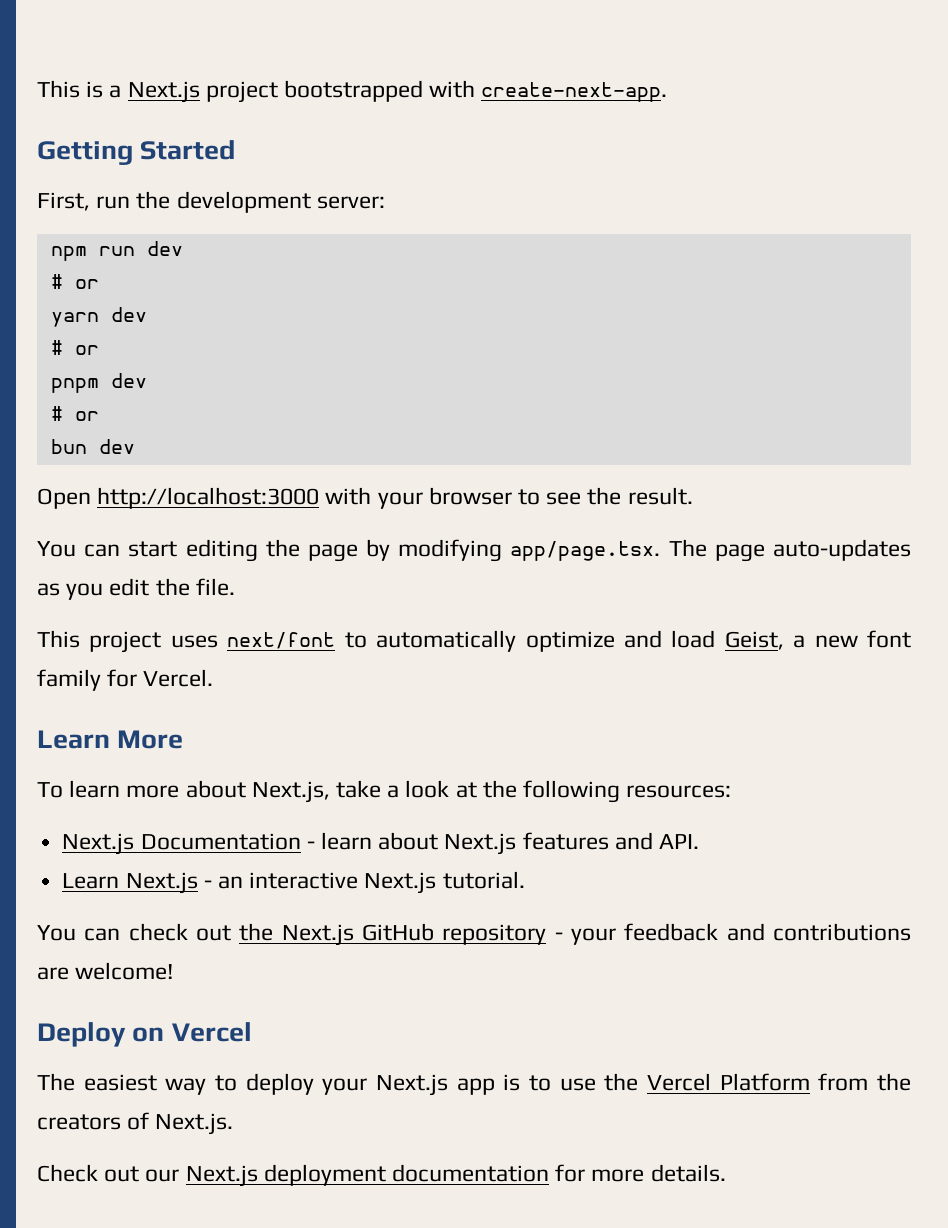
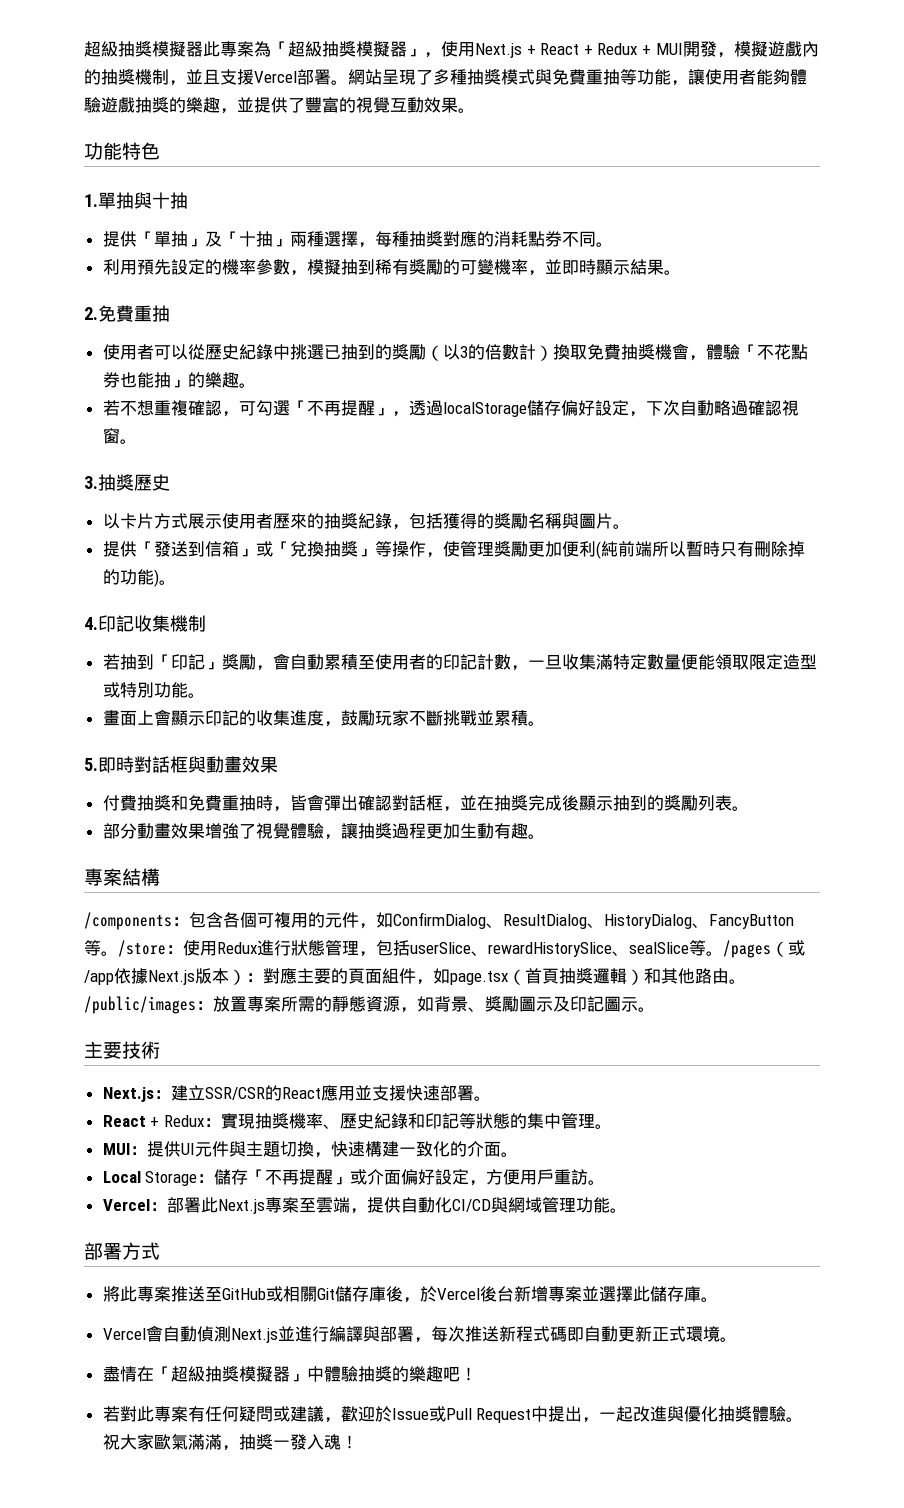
[37,80,668,103] [37,140,236,165] [37,191,385,213] [50,241,183,261] [50,274,99,289] [50,307,147,327] [50,340,99,355] [50,373,147,393] [50,406,99,421] [50,439,135,454] [37,487,693,509] [37,539,911,562] [37,578,235,600] [37,630,911,653] [37,669,214,691] [37,730,184,749] [37,780,732,803] [62,832,699,855] [62,871,525,894] [37,923,912,946] [37,962,174,980] [37,1022,252,1047] [37,1073,911,1096] [37,1112,234,1135] [37,1164,726,1187] This is a Next.js project bootstrapped with create-next-app. // Getting Started // First, run the development server: // npm run dev // # or // yarn dev // # or // pnpm dev // # or // bun dev // Open http://localhost:3000 with your browser to see the result. // You can start editing the page by modifying app/page.tsx. The page auto-updates as you edit the file. // This project uses next/font to automatically optimize and load Geist, a new font family for Vercel. // Learn More // To learn more about Next.js, take a look at the following resources: // Next.js Documentation - learn about Next.js features and API. // Learn Next.js - an interactive Next.js tutorial. // You can check out the Next.js GitHub repository - your feedback and contributions are welcome! // Deploy on Vercel // The easiest way to deploy your Next.js app is to use the Vercel Platform from the creators of Next.js. // Check out our Next.js deployment documentation for more details. -> [84,41,819,58] [84,69,807,86] [84,97,475,114] [84,142,160,160] [84,192,188,209] [102,231,613,248] [102,258,681,276] [84,305,170,322] [102,343,808,361] [102,372,256,388] [102,400,799,417] [102,428,137,444] [84,474,170,491] [102,513,630,530] [102,541,805,559] [102,569,176,587] [84,615,206,632] [102,653,817,671] [102,682,205,698] [102,709,545,727] [84,756,278,773] [102,794,749,812] [102,823,545,840] [84,868,160,886] [84,912,794,930] [84,940,805,958] [84,968,746,985] [84,996,655,1014] [84,1041,160,1059] [102,1085,491,1102] [102,1113,612,1129] [102,1141,518,1158] [102,1169,606,1186] [102,1197,627,1214] [84,1242,160,1260] [102,1286,718,1303] [102,1325,737,1343] [102,1366,477,1382] [102,1406,804,1423] [102,1434,358,1451] 超級抽獎模擬器此專案為「超級抽獎模擬器」，使用Next.js + React + Redux + MUI開發，模擬遊戲內的抽獎機制，並且支援Vercel部署。網站呈現了多種抽獎模式與免費重抽等功能，讓使用者能夠體驗遊戲抽獎的樂趣，並提供了豐富的視覺互動效果。 // 功能特色 // 1.單抽與十抽 // 提供「單抽」及「十抽」兩種選擇，每種抽獎對應的消耗點券不同。 // 利用預先設定的機率參數，模擬抽到稀有獎勵的可變機率，並即時顯示結果。 // 2.免費重抽 // 使用者可以從歷史紀錄中挑選已抽到的獎勵（以3的倍數計）換取免費抽獎機會，體驗「不花點券也能抽」的樂趣。 // 若不想重複確認，可勾選「不再提醒」，透過localStorage儲存偏好設定，下次自動略過確認視窗。 // 3.抽獎歷史 // 以卡片方式展示使用者歷來的抽獎紀錄，包括獲得的獎勵名稱與圖片。 // 提供「發送到信箱」或「兌換抽獎」等操作，使管理獎勵更加便利(純前端所以暫時只有刪除掉的功能)。 // 4.印記收集機制 // 若抽到「印記」獎勵，會自動累積至使用者的印記計數，一旦收集滿特定數量便能領取限定造型或特別功能。 // 畫面上會顯示印記的收集進度，鼓勵玩家不斷挑戰並累積。 // 5.即時對話框與動畫效果 // 付費抽獎和免費重抽時，皆會彈出確認對話框，並在抽獎完成後顯示抽到的獎勵列表。 // 部分動畫效果增強了視覺體驗，讓抽獎過程更加生動有趣。 // 專案結構 // /components：包含各個可複用的元件，如ConfirmDialog、ResultDialog、HistoryDialog、FancyButton等。/store：使用Redux進行狀態管理，包括userSlice、rewardHistorySlice、sealSlice等。/pages（或/app依據Next.js版本）：對應主要的頁面組件，如page.tsx（首頁抽獎邏輯）和其他路由。/public/images：放置專案所需的靜態資源，如背景、獎勵圖示及印記圖示。 // 主要技術 // Next.js：建立SSR/CSR的React應用並支援快速部署。 // React + Redux：實現抽獎機率、歷史紀錄和印記等狀態的集中管理。 // MUI：提供UI元件與主題切換，快速構建一致化的介面。 // Local Storage：儲存「不再提醒」或介面偏好設定，方便用戶重訪。 // Vercel：部署此Next.js專案至雲端，提供自動化CI/CD與網域管理功能。 // 部署方式 // 將此專案推送至GitHub或相關Git儲存庫後，於Vercel後台新增專案並選擇此儲存庫。 // Vercel會自動偵測Next.js並進行編譯與部署，每次推送新程式碼即自動更新正式環境。 // 盡情在「超級抽獎模擬器」中體驗抽獎的樂趣吧！ // 若對此專案有任何疑問或建議，歡迎於Issue或Pull Request中提出，一起改進與優化抽獎體驗。祝大家歐氣滿滿，抽獎一發入魂！

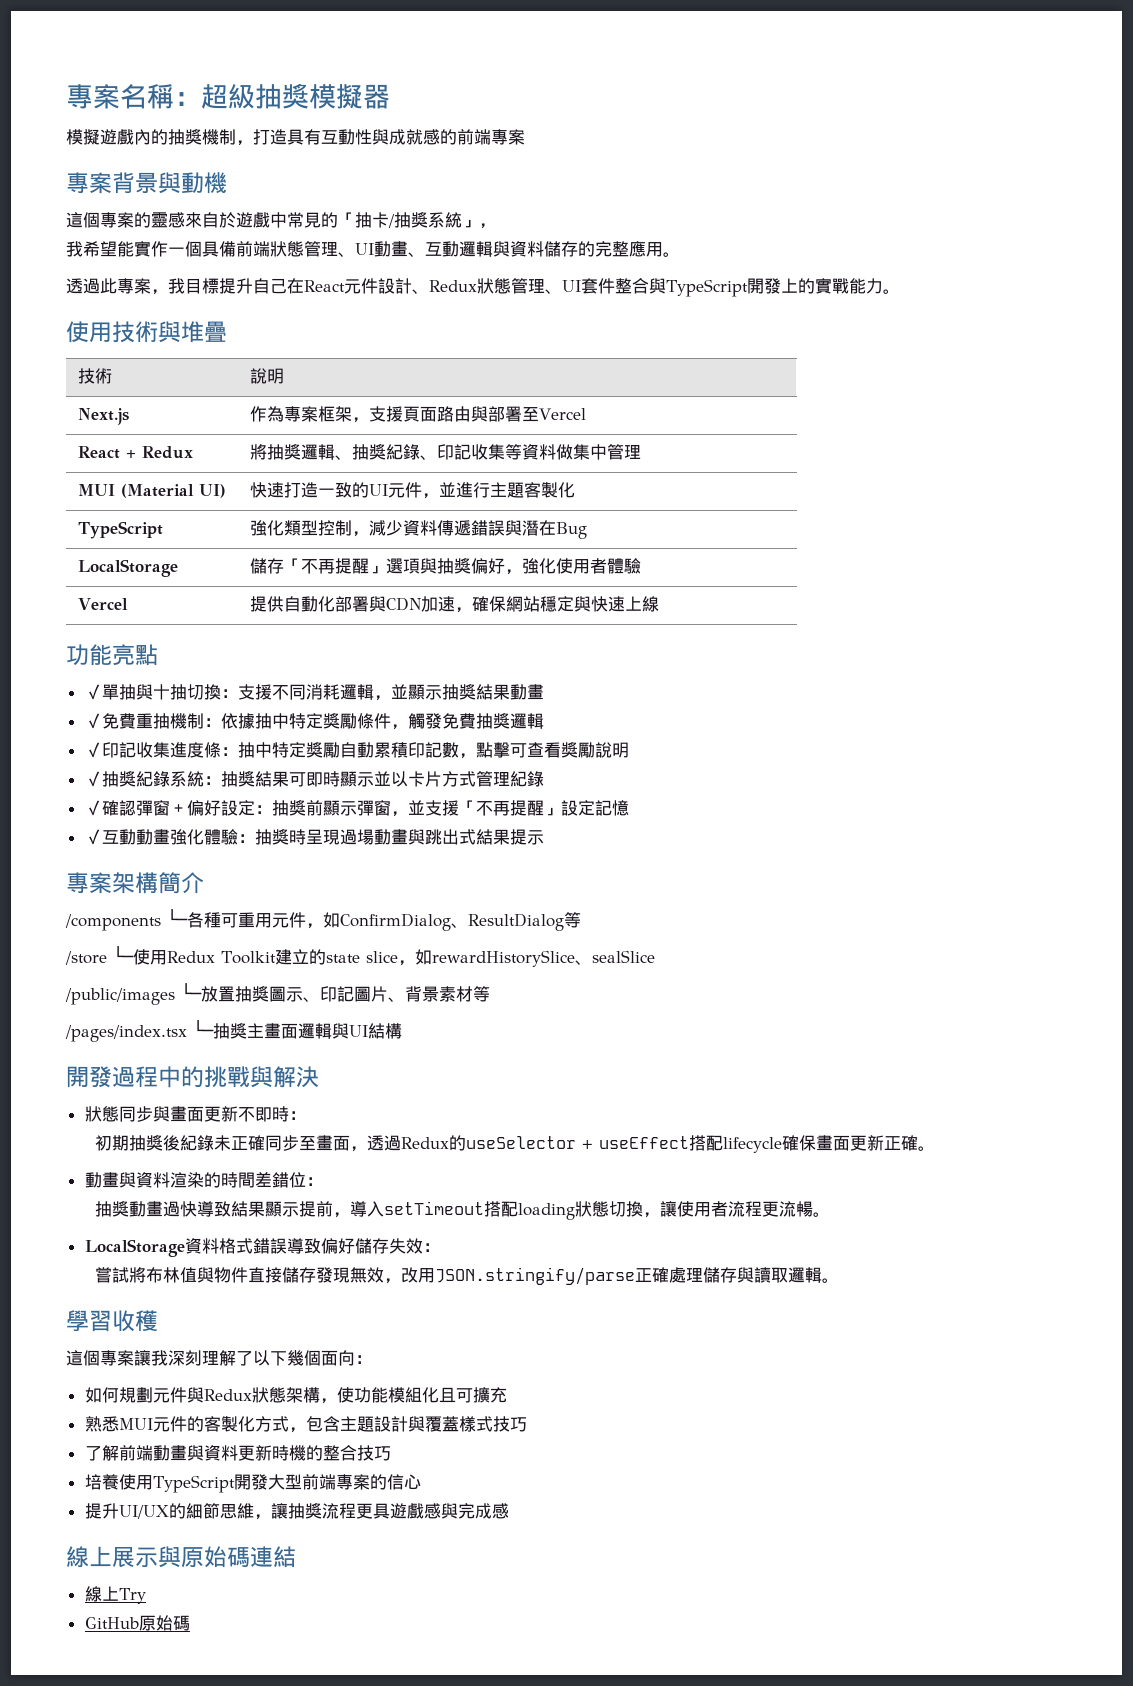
[84,41,734,58] 超級抽獎模擬器此專案為「超級抽獎模擬器」，使用Next.js + React + Redux + MUI開發， -> [66,83,390,109] 專案名稱：超級抽獎模擬器 //
[186,69,807,86] [84,97,475,114] [84,142,160,160] [84,192,188,209] [102,231,613,248] [102,258,681,276] [84,305,170,322] [102,343,808,361] [102,372,256,388] [102,400,799,417] [102,428,137,444] [84,474,170,491] [102,513,630,530] [102,541,805,559] [102,569,176,587] [84,615,206,632] [102,653,817,671] [102,682,205,698] [102,709,545,727] [84,756,278,773] [102,794,749,812] [102,823,545,840] [84,868,160,886] [84,912,794,930] [84,940,805,958] [84,968,746,985] [84,996,655,1014] [84,1041,160,1059] [102,1085,491,1102] [102,1113,612,1129] [102,1141,518,1158] [102,1169,606,1186] [102,1197,627,1214] [84,1242,160,1260] [102,1286,718,1303] [102,1325,737,1343] [102,1366,477,1382] [102,1406,804,1423] [102,1434,358,1451] 並且支援Vercel部署。網站呈現了多種抽獎模式與免費重抽等功能，讓使用者能夠體驗遊戲抽獎的樂趣，並提供了豐富的視覺互動效果。 // 功能特色 // 1.單抽與十抽 // 提供「單抽」及「十抽」兩種選擇，每種抽獎對應的消耗點券不同。 // 利用預先設定的機率參數，模擬抽到稀有獎勵的可變機率，並即時顯示結果。 // 2.免費重抽 // 使用者可以從歷史紀錄中挑選已抽到的獎勵（以3的倍數計）換取免費抽獎機會，體驗「不花點券也能抽」的樂趣。 // 若不想重複確認，可勾選「不再提醒」，透過localStorage儲存偏好設定，下次自動略過確認視窗。 // 3.抽獎歷史 // 以卡片方式展示使用者歷來的抽獎紀錄，包括獲得的獎勵名稱與圖片。 // 提供「發送到信箱」或「兌換抽獎」等操作，使管理獎勵更加便利(純前端所以暫時只有刪除掉的功能)。 // 4.印記收集機制 // 若抽到「印記」獎勵，會自動累積至使用者的印記計數，一旦收集滿特定數量便能領取限定造型或特別功能。 // 畫面上會顯示印記的收集進度，鼓勵玩家不斷挑戰並累積。 // 5.即時對話框與動畫效果 // 付費抽獎和免費重抽時，皆會彈出確認對話框，並在抽獎完成後顯示抽到的獎勵列表。 // 部分動畫效果增強了視覺體驗，讓抽獎過程更加生動有趣。 // 專案結構 // /components：包含各個可複用的元件，如ConfirmDialog、ResultDialog、HistoryDialog、FancyButton等。/store：使用Redux進行狀態管理，包括userSlice、rewardHistorySlice、sealSlice等。/pages（或/app依據Next.js版本）：對應主要的頁面組件，如page.tsx（首頁抽獎邏輯）和其他路由。/public/images：放置專案所需的靜態資源，如背景、獎勵圖示及印記圖示。 // 主要技術 // Next.js：建立SSR/CSR的React應用並支援快速部署。 // React + Redux：實現抽獎機率、歷史紀錄和印記等狀態的集中管理。 // MUI：提供UI元件與主題切換，快速構建一致化的介面。 // Local Storage：儲存「不再提醒」或介面偏好設定，方便用戶重訪。 // Vercel：部署此Next.js專案至雲端，提供自動化CI/CD與網域管理功能。 // 部署方式 // 將此專案推送至GitHub或相關Git儲存庫後，於Vercel後台新增專案並選擇此儲存庫。 // Vercel會自動偵測Next.js並進行編譯與部署，每次推送新程式碼即自動更新正式環境。 // 盡情在「超級抽獎模擬器」中體驗抽獎的樂趣吧！ // 若對此專案有任何疑問或建議，歡迎於Issue或Pull Request中提出，一起改進與優化抽獎體驗。祝大家歐氣滿滿，抽獎一發入魂！ -> [253,129,525,145] [66,172,227,194] [66,211,496,229] [66,241,680,257] [66,278,900,297] [66,321,227,343] [77,368,112,384] [249,368,284,384] [77,408,129,425] [249,406,586,423] [77,446,193,459] [249,444,641,460] [77,484,226,498] [249,482,575,499] [77,521,163,539] [249,520,587,539] [77,559,178,577] [249,558,641,575] [77,598,128,610] [249,596,659,613] [66,644,158,666] [84,684,544,701] [84,713,544,730] [84,742,629,759] [84,771,544,787] [84,800,629,817] [84,829,544,845] [66,872,204,894] [65,909,581,931] [65,946,655,967] [65,983,490,1005] [65,1020,402,1042] [66,1066,319,1088] [84,1106,306,1122] [95,1135,936,1153] [84,1172,323,1188] [95,1201,831,1220] [84,1238,440,1257] [95,1267,840,1285] [66,1310,158,1332] [66,1349,372,1366] [84,1387,507,1404] [84,1416,527,1433] [84,1445,391,1461] [84,1474,421,1493] [84,1503,509,1520] [66,1546,296,1568] [84,1586,146,1604] [84,1615,190,1631] 打造具有互動性與成就感的前端專案 // 專案背景與動機 // 這個專案的靈感來自於遊戲中常見的「抽卡/抽獎系統」， // 我希望能實作一個具備前端狀態管理、UI動畫、互動邏輯與資料儲存的完整應用。 // 透過此專案，我目標提升自己在React元件設計、Redux狀態管理、UI套件整合與TypeScript開發上的實戰能力。 // 使用技術與堆疊 // 技術 | 說明 // Next.js | 作為專案框架，支援頁面路由與部署至Vercel // React + Redux | 將抽獎邏輯、抽獎紀錄、印記收集等資料做集中管理 // MUI (Material UI) | 快速打造一致的UI元件，並進行主題客製化 // TypeScript | 強化類型控制，減少資料傳遞錯誤與潛在Bug // LocalStorage | 儲存「不再提醒」選項與抽獎偏好，強化使用者體驗 // Vercel | 提供自動化部署與CDN加速，確保網站穩定與快速上線 // 功能亮點 // ✓單抽與十抽切換：支援不同消耗邏輯，並顯示抽獎結果動畫 // ✓免費重抽機制：依據抽中特定獎勵條件，觸發免費抽獎邏輯 // ✓印記收集進度條：抽中特定獎勵自動累積印記數，點擊可查看獎勵說明 // ✓抽獎紀錄系統：抽獎結果可即時顯示並以卡片方式管理紀錄 // ✓確認彈窗＋偏好設定：抽獎前顯示彈窗，並支援「不再提醒」設定記憶 // ✓互動動畫強化體驗：抽獎時呈現過場動畫與跳出式結果提示 // 專案架構簡介 // /components └─各種可重用元件，如ConfirmDialog、ResultDialog等 // /store └─使用Redux Toolkit建立的state slice，如rewardHistorySlice、sealSlice // /public/images └─放置抽獎圖示、印記圖片、背景素材等 // /pages/index.tsx └─抽獎主畫面邏輯與UI結構 // 開發過程中的挑戰與解決 // 狀態同步與畫面更新不即時： // 初期抽獎後紀錄未正確同步至畫面，透過Redux的useSelector + useEffect搭配lifecycle確保畫面更新正確。 // 動畫與資料渲染的時間差錯位： // 抽獎動畫過快導致結果顯示提前，導入setTimeout搭配loading狀態切換，讓使用者流程更流暢。 // LocalStorage資料格式錯誤導致偏好儲存失效： // 嘗試將布林值與物件直接儲存發現無效，改用JSON.stringify/parse正確處理儲存與讀取邏輯。 // 學習收穫 // 這個專案讓我深刻理解了以下幾個面向： // 如何規劃元件與Redux狀態架構，使功能模組化且可擴充 // 熟悉MUI元件的客製化方式，包含主題設計與覆蓋樣式技巧 // 了解前端動畫與資料更新時機的整合技巧 // 培養使用TypeScript開發大型前端專案的信心 // 提升UI/UX的細節思維，讓抽獎流程更具遊戲感與完成感 // 線上展示與原始碼連結 // 線上Try // GitHub原始碼

